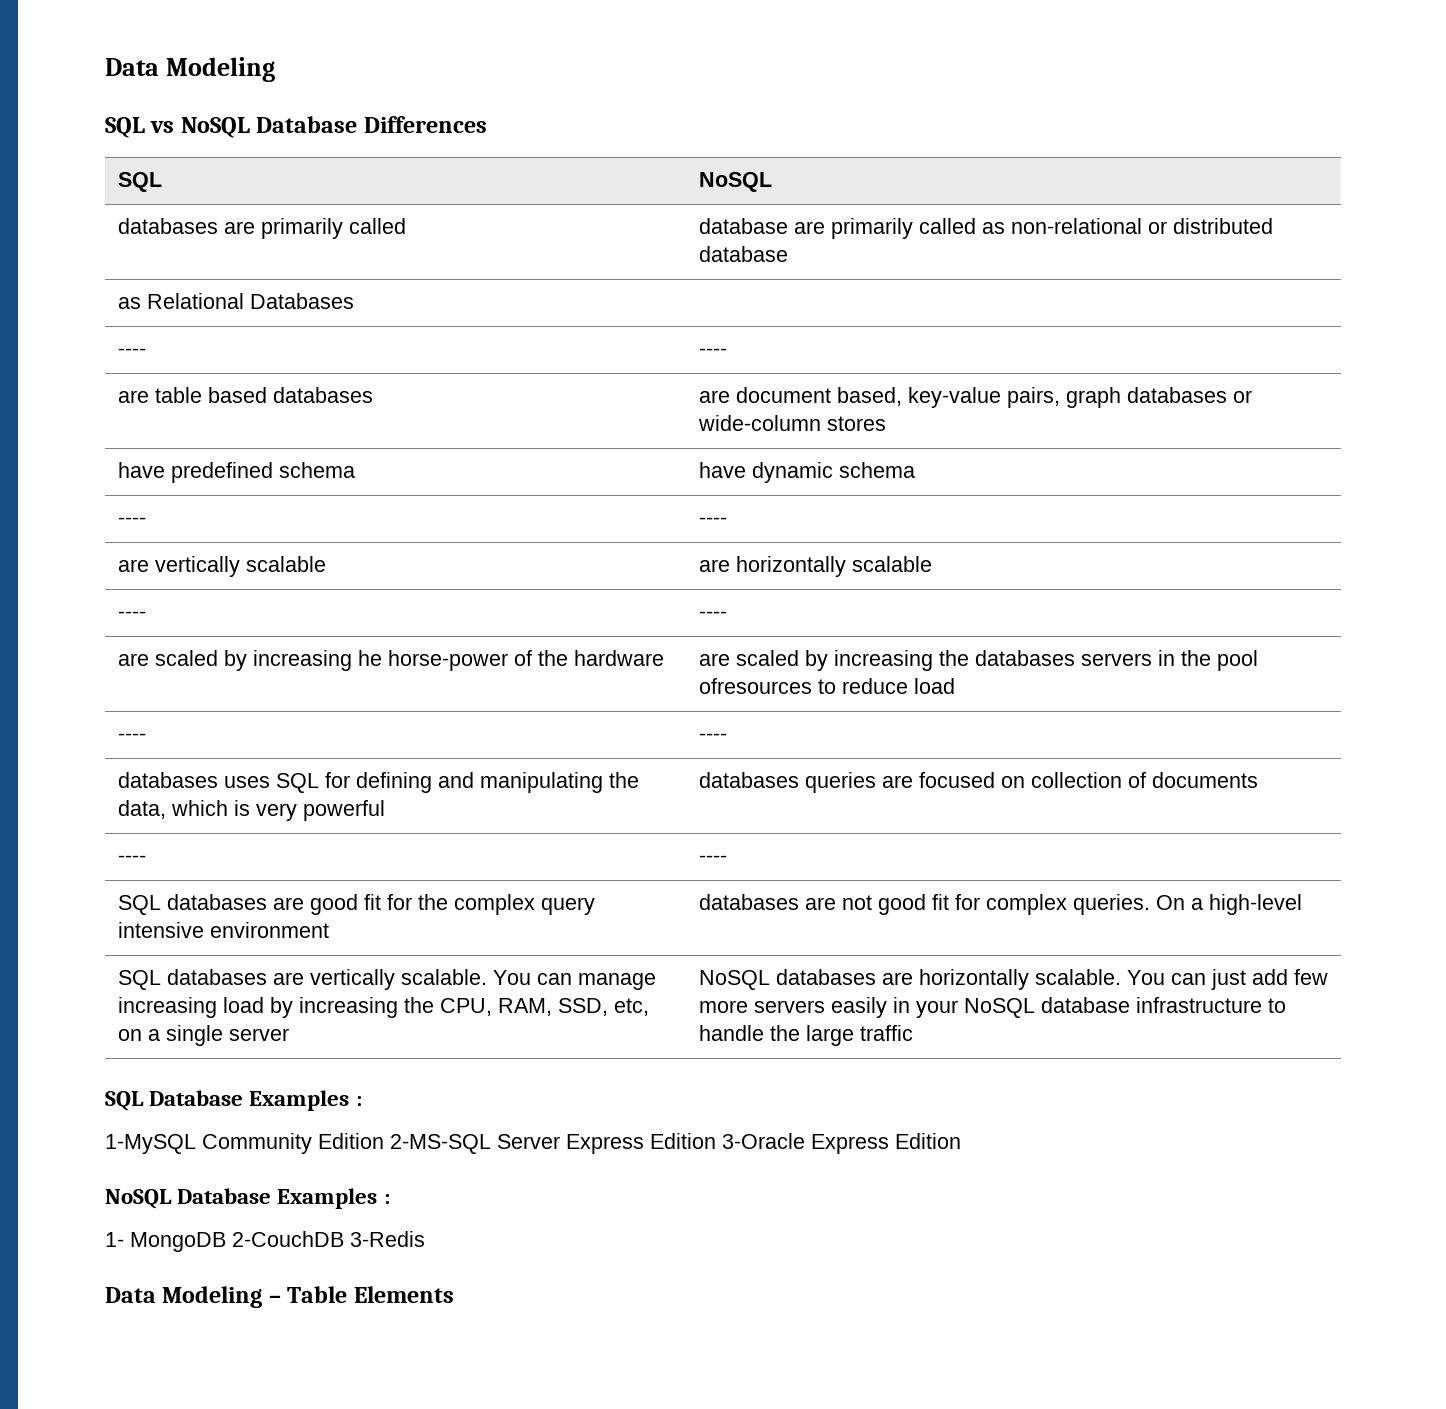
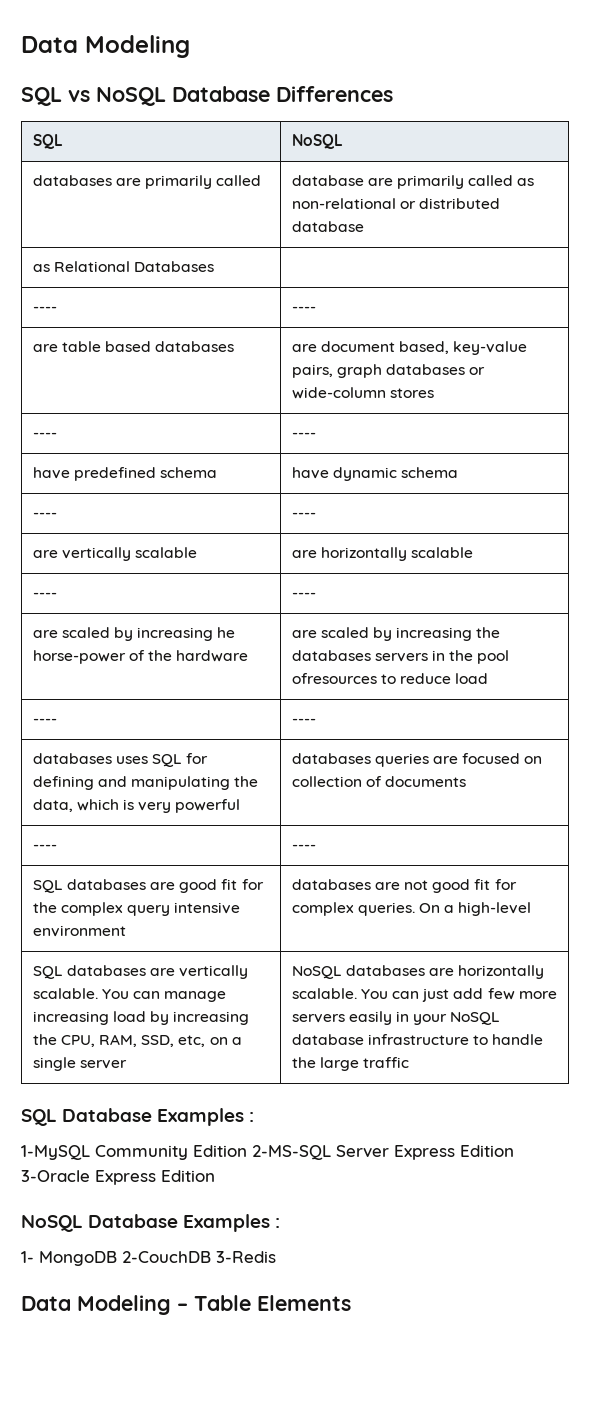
(886, 423) none -> [32,432,57,438] [291,432,316,438] // ---- | ----

